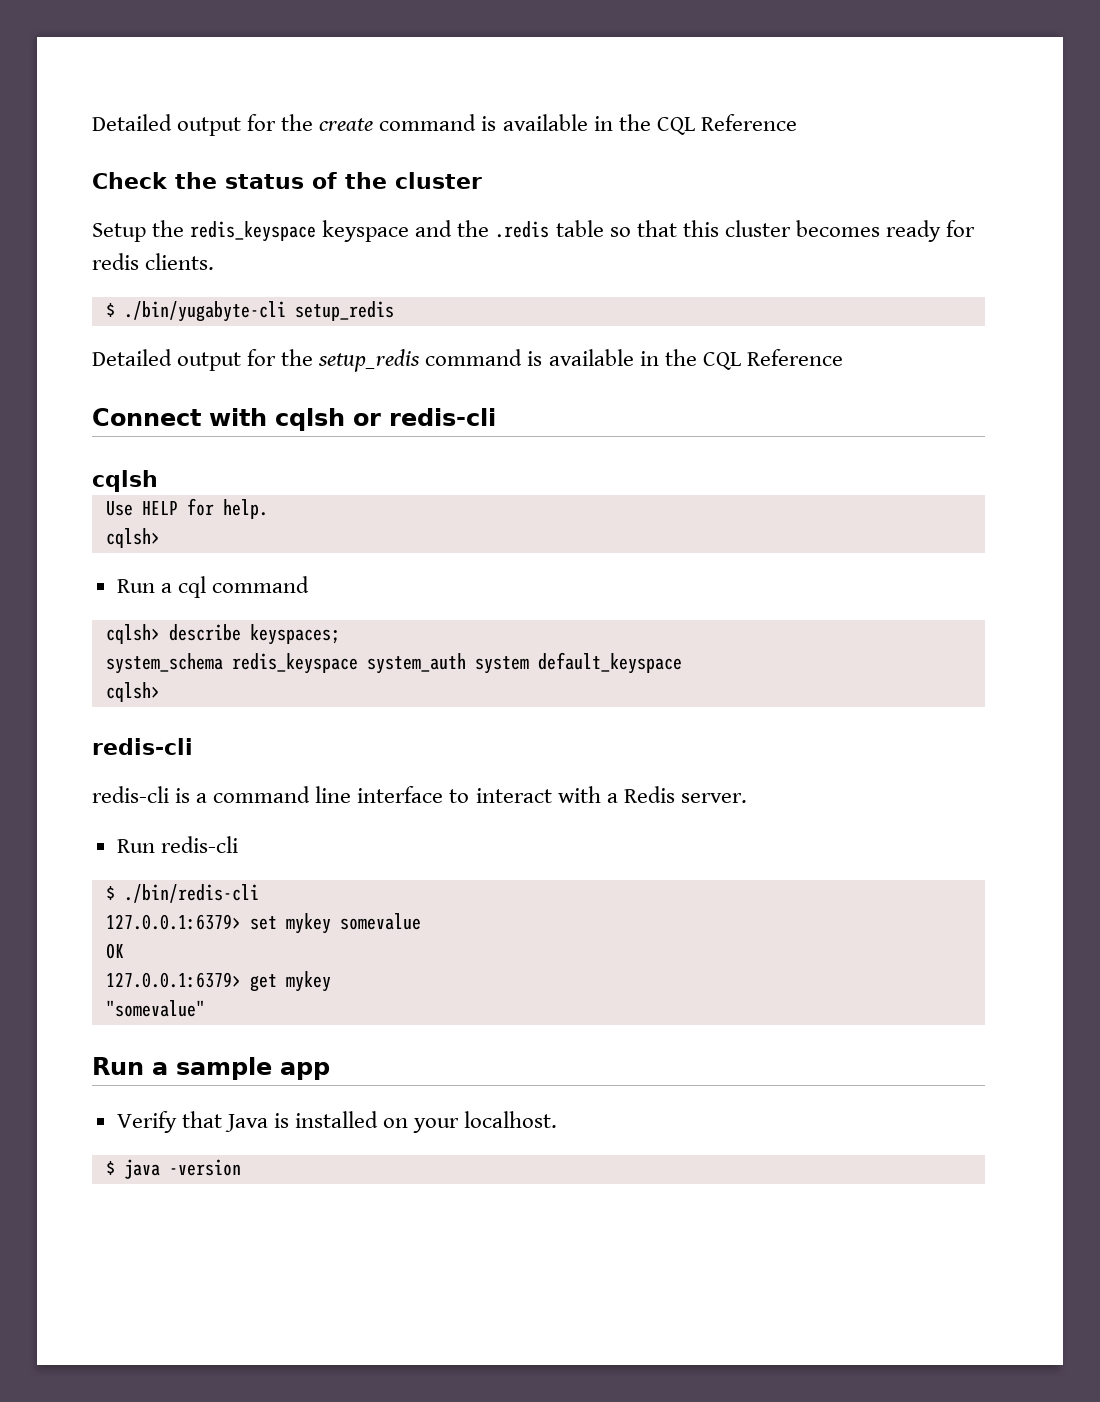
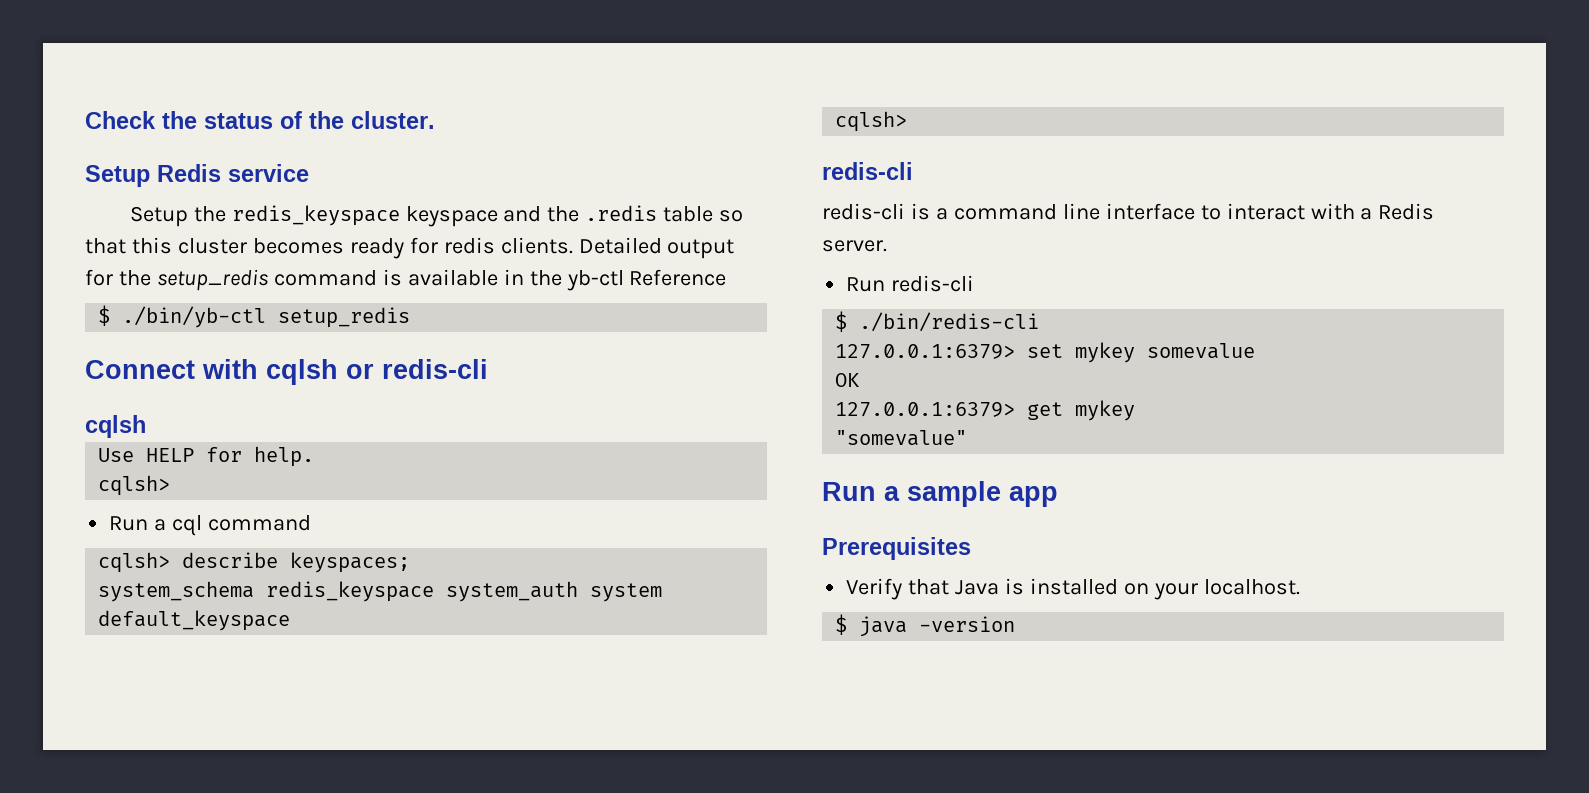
[92,114,797,136] Detailed output for the create command is available in the CQL Reference // -> (85, 120) none
[395,172,482,189] cluster -> [351,111,435,129] [85,164,309,187] cluster. // Setup Redis service
[105,301,394,322] // $ ./bin/yugabyte-cli setup_redis // -> (573, 245) none
[702,349,843,370] CQL Reference -> [566,269,727,291] [98,305,411,328] yb-ctl Reference // $ ./bin/yb-ctl setup_redis
(330, 1071) none -> [822,537,971,560] // Prerequisites

